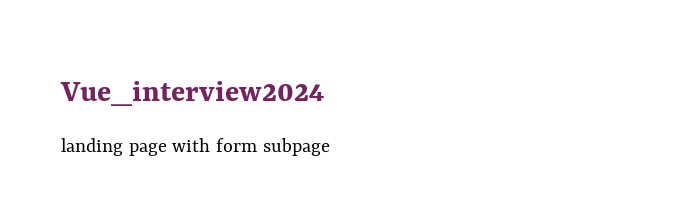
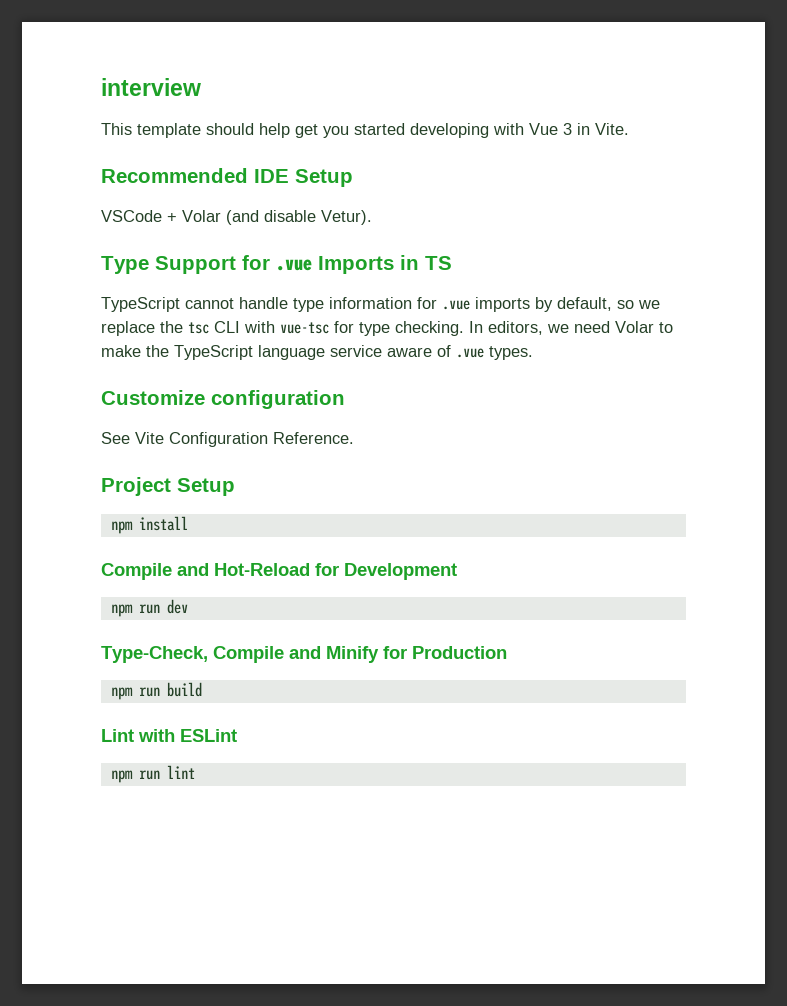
[60,81,324,106] [61,138,330,156] Vue_interview2024 // landing page with form subpage -> [101,78,201,96] [101,123,629,138] [101,168,353,187] [101,210,372,225] [101,255,452,274] [101,297,660,312] [101,321,673,336] [101,345,533,360] [101,390,345,409] [101,432,354,447] [101,477,235,496] [110,516,188,534] [101,563,457,580] [110,599,188,617] [101,646,507,663] [110,682,202,700] [101,729,237,742] [110,765,195,783] interview // This template should help get you started developing with Vue 3 in Vite. // Recommended IDE Setup // VSCode + Volar (and disable Vetur). // Type Support for .vue Imports in TS // TypeScript cannot handle type information for .vue imports by default, so we replace the tsc CLI with vue-tsc for type checking. In editors, we need Volar to make the TypeScript language service aware of .vue types. // Customize configuration // See Vite Configuration Reference. // Project Setup // npm install // Compile and Hot-Reload for Development // npm run dev // Type-Check, Compile and Minify for Production // npm run build // Lint with ESLint // npm run lint

